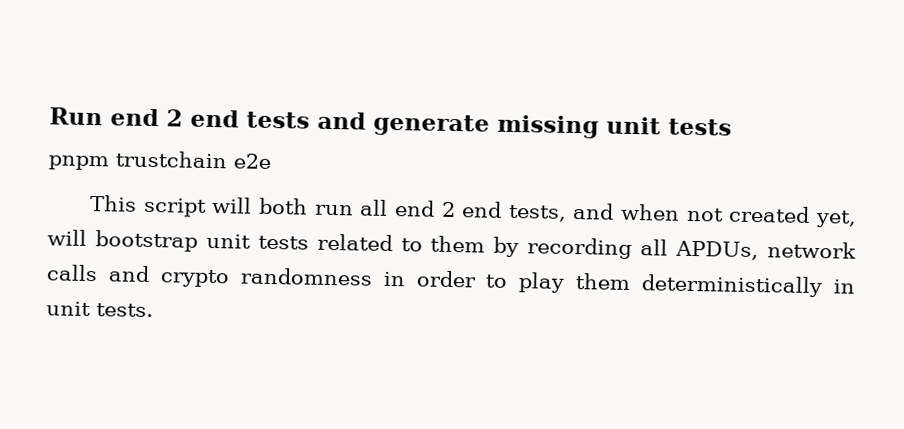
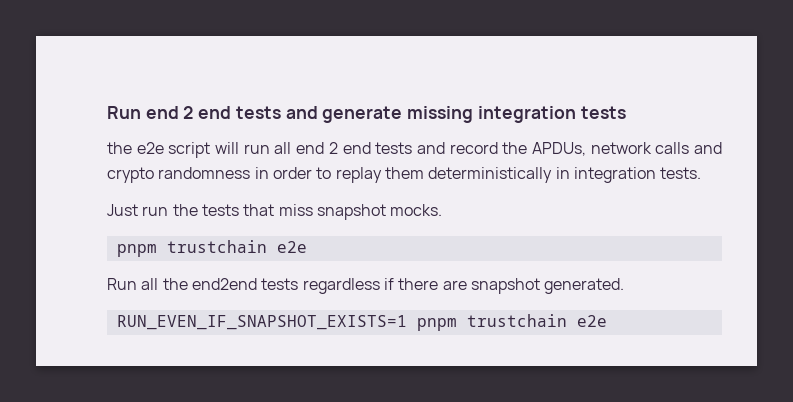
[606,116,661,135] unit -> [477,106,576,123] integration
[48,150,271,171] [90,194,138,212] pnpm trustchain e2e // This -> [107,142,164,154] the e2e
[258,197,309,215] both -> (240, 148) none
[507,203,857,228] [47,229,669,259] tests, and when not created yet, will bootstrap unit tests related to them by recording all -> [375,142,528,154] tests and record the
[518,272,566,293] play -> [335,167,382,183] replay
[46,301,91,317] unit -> [573,167,656,183] integration
(154, 310) none -> [107,204,443,220] [116,240,307,257] [107,278,625,294] [116,314,607,331] // Just run the tests that miss snapshot mocks. // pnpm trustchain e2e // Run all the end2end tests regardless if there are snapshot generated. // RUN_EVEN_IF_SNAPSHOT_EXISTS=1 pnpm trustchain e2e

